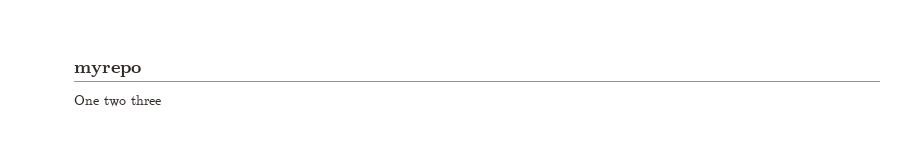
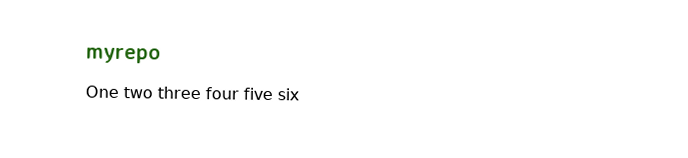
(161, 100) none -> [205,87,299,101] four five six

